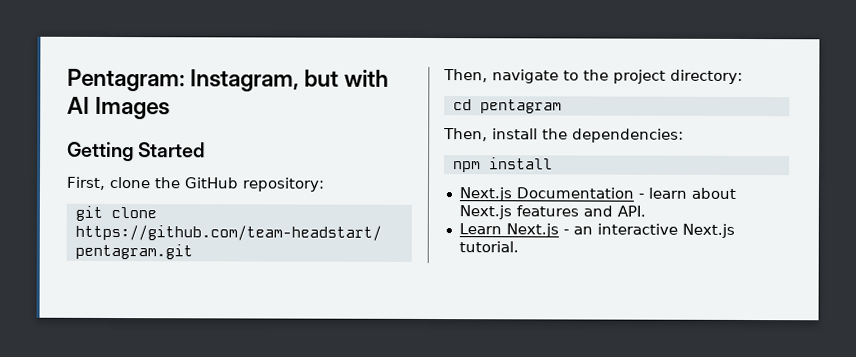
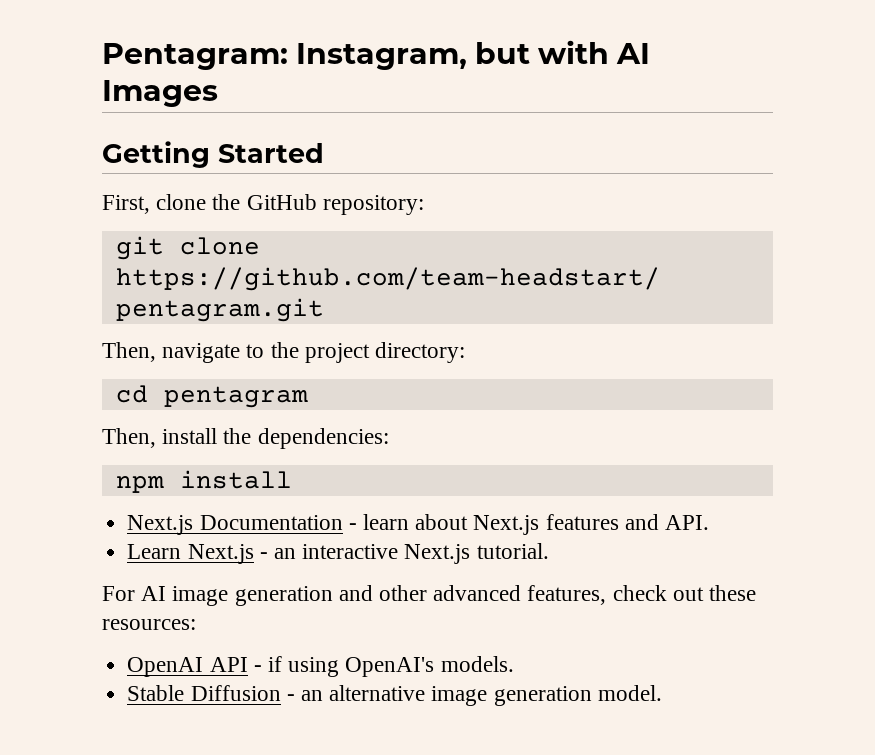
(519, 247) none -> [102,585,757,606] [102,619,196,630] [127,656,514,677] [127,685,662,706] // For AI image generation and other advanced features, check out these resources: // OpenAI API - if using OpenAI's models. // Stable Diffusion - an alternative image generation model.

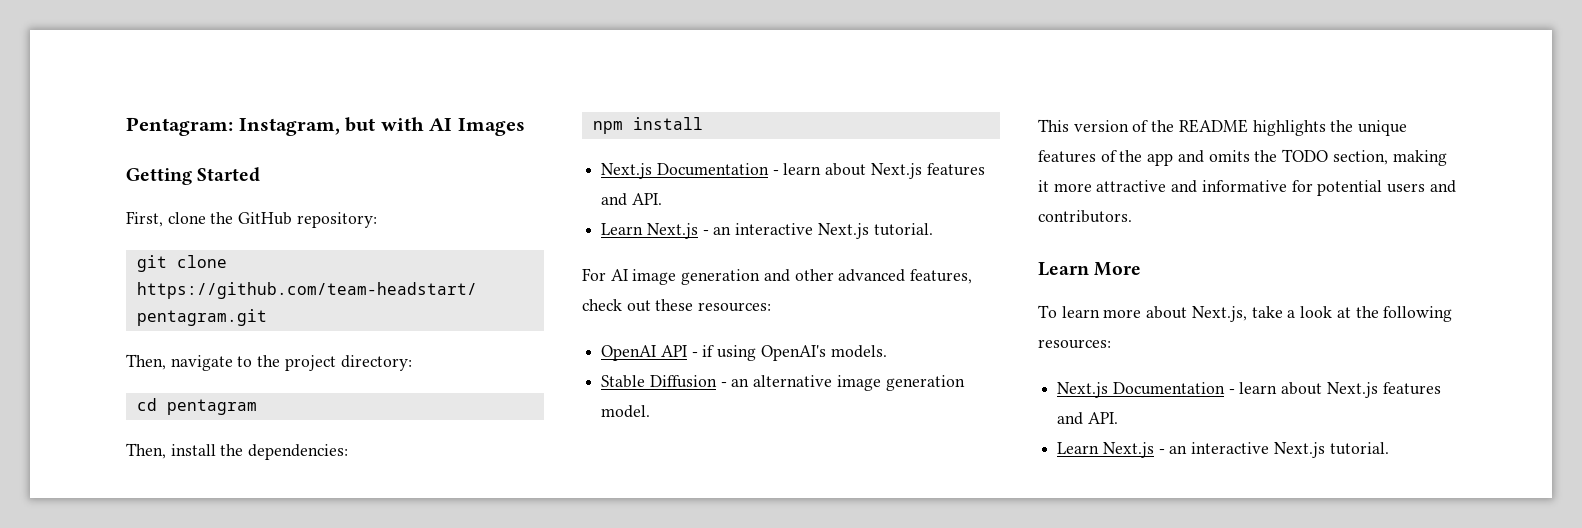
(662, 693) none -> [1038,119,1408,136] [1038,149,1447,166] [1038,180,1456,196] [1038,210,1132,223] [1038,262,1142,276] [1038,305,1453,322] [1038,339,1111,349] [1057,382,1441,398] [1057,412,1118,425] [1057,442,1389,458] // This version of the README highlights the unique features of the app and omits the TODO section, making it more attractive and informative for potential users and contributors. // Learn More // To learn more about Next.js, take a look at the following resources: // Next.js Documentation - learn about Next.js features and API. // Learn Next.js - an interactive Next.js tutorial.

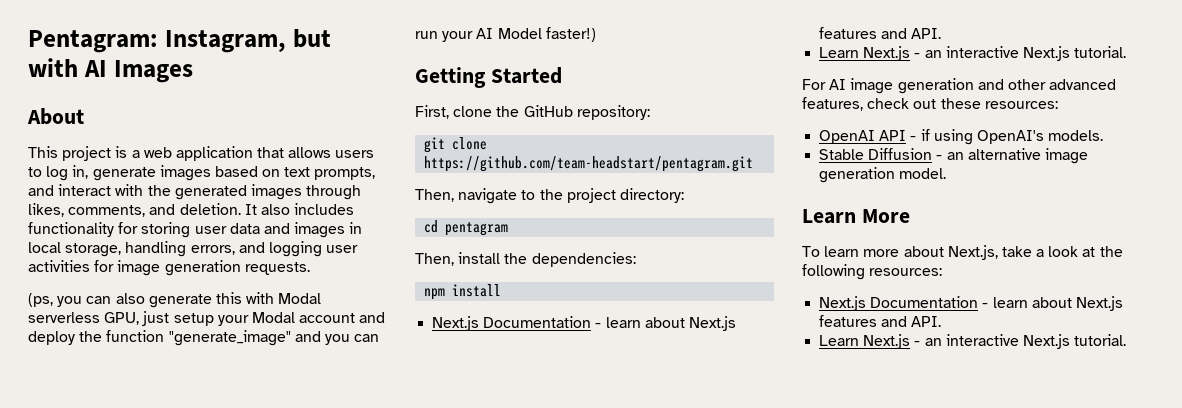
(525, 127) none -> [27,108,84,125] [28,146,375,161] [28,165,376,181] [28,184,362,200] [28,203,355,217] [28,222,363,238] [28,241,359,257] [28,260,310,276] [28,292,322,308] [28,311,386,326] [28,330,380,346] [415,27,596,42] // About // This project is a web application that allows users to log in, generate images based on text prompts, and interact with the generated images through likes, comments, and deletion. It also includes functionality for storing user data and images in local storage, handling errors, and logging user activities for image generation requests. // (ps, you can also generate this with Modal serverless GPU, just setup your Modal account and deploy the function "generate_image" and you can run your AI Model faster!)
[1038,119,1408,136] [1038,149,1447,166] [1038,180,1456,196] [1038,210,1132,223] // This version of the README highlights the unique features of the app and omits the TODO section, making it more attractive and informative for potential users and contributors. -> (947, 173) none

